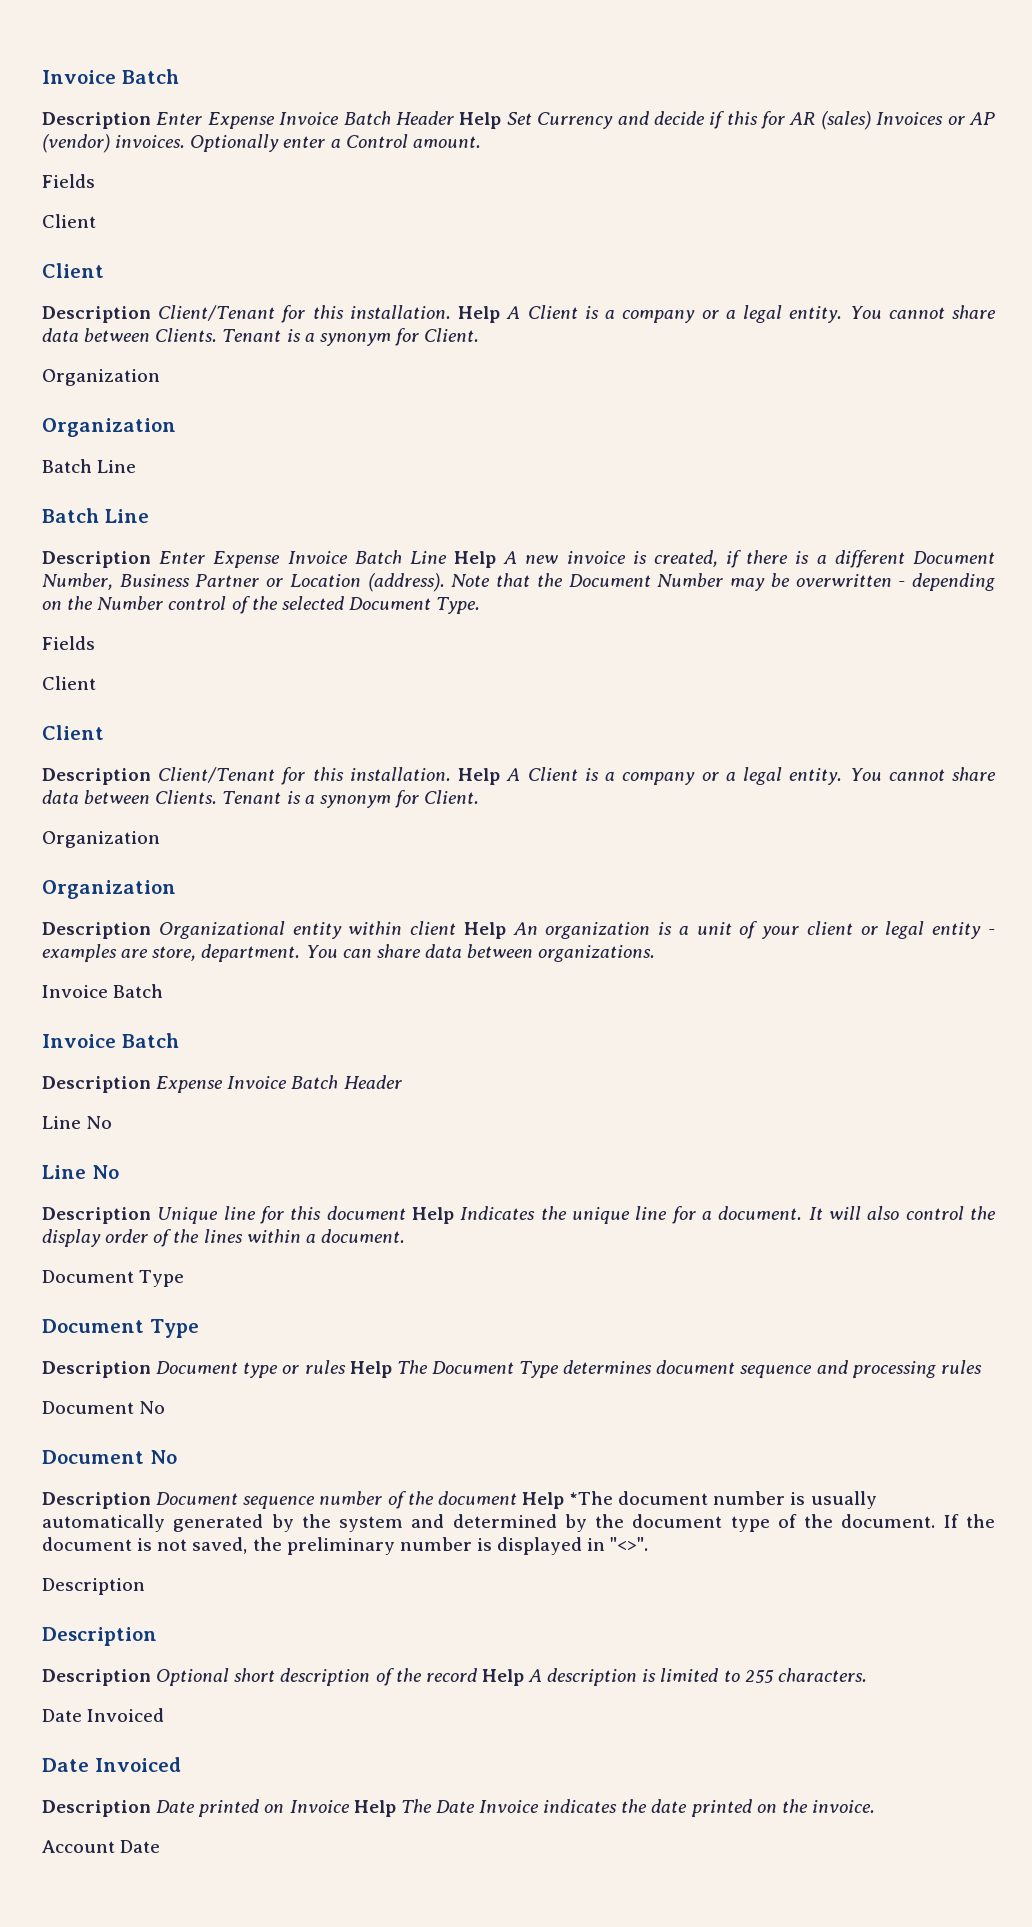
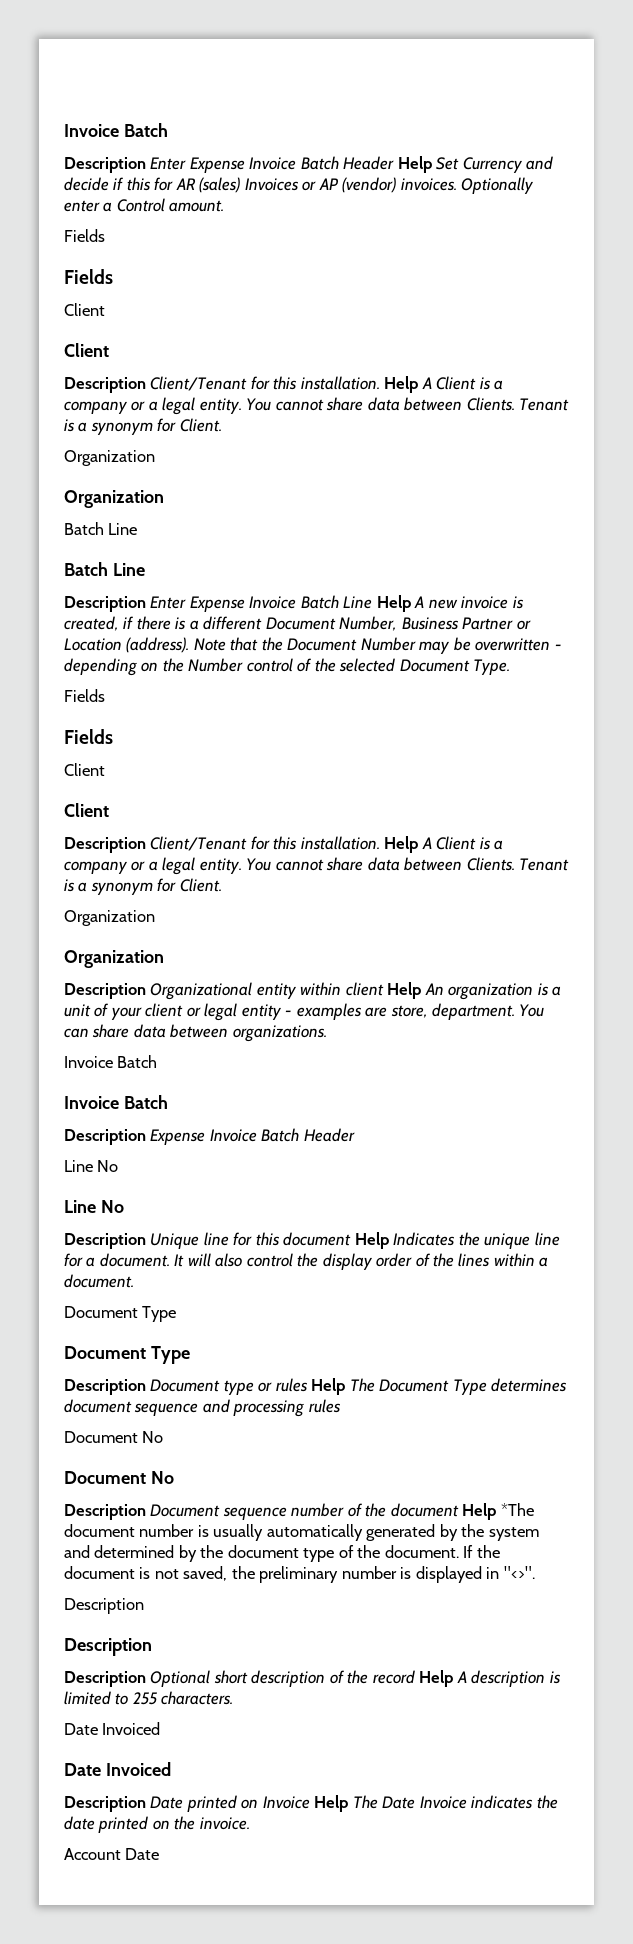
(95, 181) none -> [64,269,113,284] // Fields
(95, 643) none -> [64,729,113,744] // Fields

